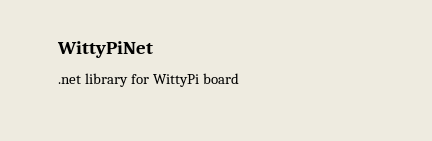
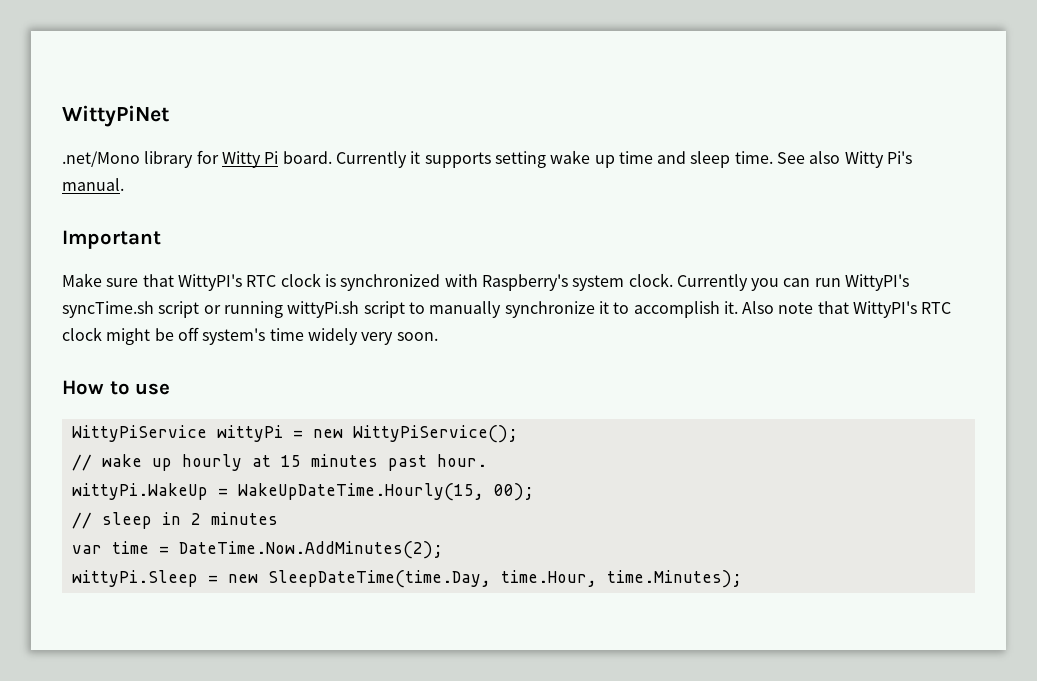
[58,75,81,84] .net -> [62,151,140,167] .net/Mono
[152,73,239,87] WittyPi board -> [221,150,913,168] [62,178,124,191] [62,230,161,249] [62,273,910,291] [62,301,952,318] [62,327,438,345] [62,380,171,395] [71,425,518,443] [71,454,487,471] [71,483,534,501] [71,512,278,529] [71,541,443,559] [71,570,742,588] Witty Pi board. Currently it supports setting wake up time and sleep time. See also Witty Pi's manual. // Important // Make sure that WittyPI's RTC clock is synchronized with Raspberry's system clock. Currently you can run WittyPI's syncTime.sh script or running wittyPi.sh script to manually synchronize it to accomplish it. Also note that WittyPI's RTC clock might be off system's time widely very soon. // How to use // WittyPiService wittyPi = new WittyPiService(); // // wake up hourly at 15 minutes past hour. // wittyPi.WakeUp = WakeUpDateTime.Hourly(15, 00); // // sleep in 2 minutes // var time = DateTime.Now.AddMinutes(2); // wittyPi.Sleep = new SleepDateTime(time.Day, time.Hour, time.Minutes);

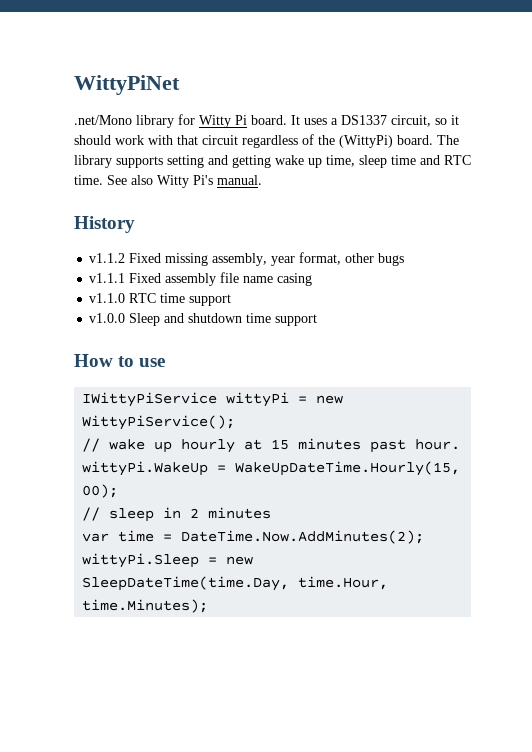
[335,150,615,168] Currently it supports setting wake up -> [291,115,459,127] [74,134,459,148] [74,155,387,168] It uses a DS1337 circuit, so it should work with that circuit regardless of the (WittyPi) board. The library supports setting and getting wake up time, sleep
[690,151,731,168] sleep -> [444,155,471,165] RTC
[62,230,161,249] [62,273,910,291] [62,301,952,318] [62,327,438,345] Important // Make sure that WittyPI's RTC clock is synchronized with Raspberry's system clock. Currently you can run WittyPI's syncTime.sh script or running wittyPi.sh script to manually synchronize it to accomplish it. Also note that WittyPI's RTC clock might be off system's time widely very soon. -> [74,216,135,233] [89,252,405,266] [89,272,313,286] [89,293,232,306] [89,313,318,326] History // v1.1.2 Fixed missing assembly, year format, other bugs // v1.1.1 Fixed assembly file name casing // v1.1.0 RTC time support // v1.0.0 Sleep and shutdown time support
[71,425,207,442] WittyPiService -> [82,392,218,407] IWittyPiService

